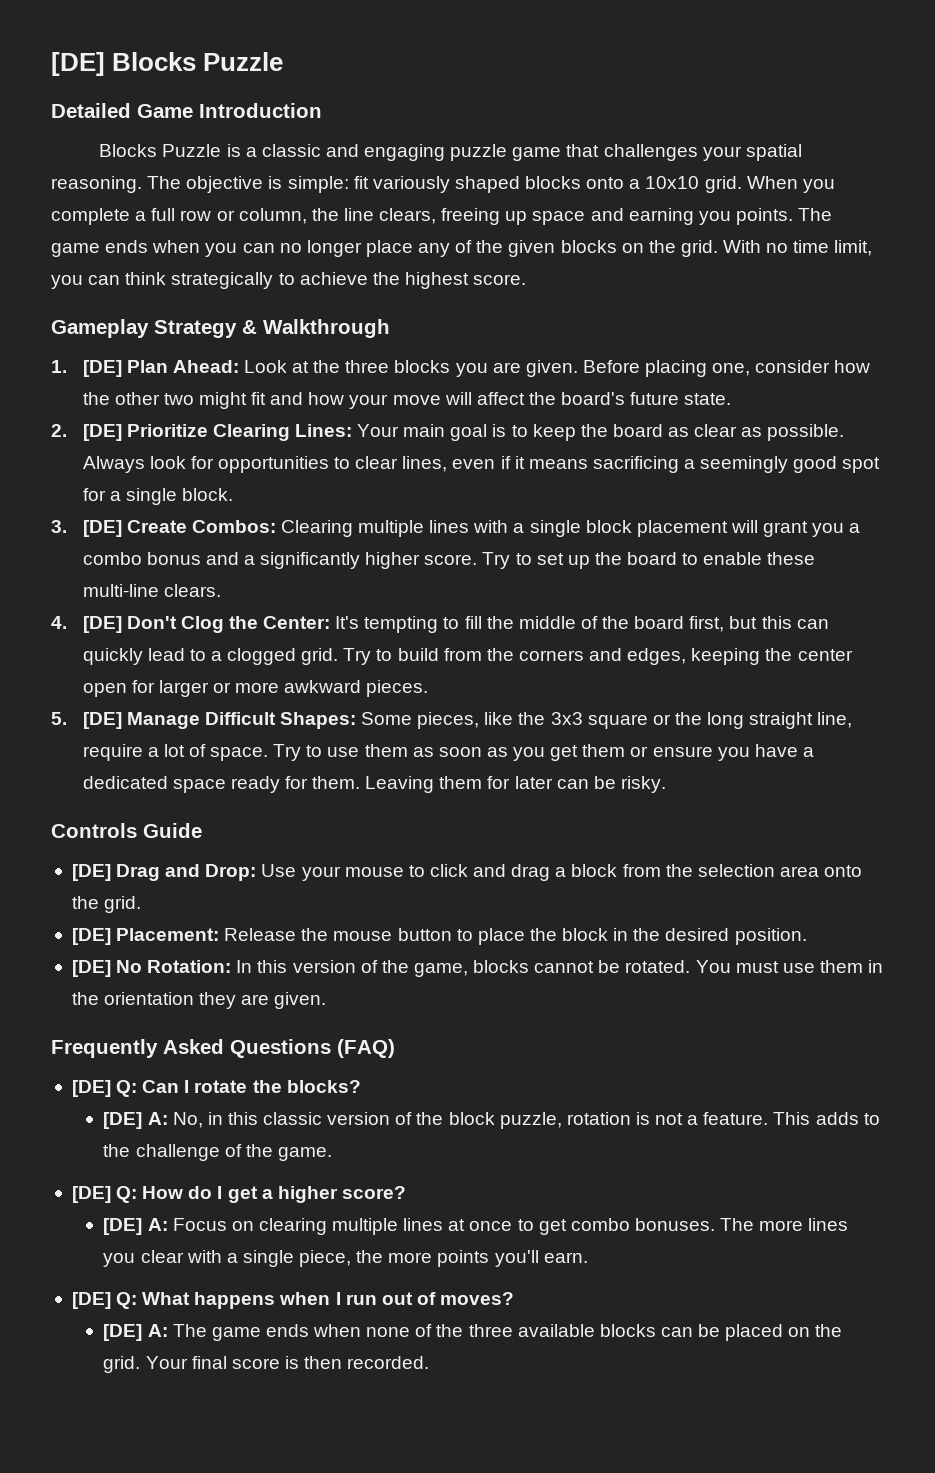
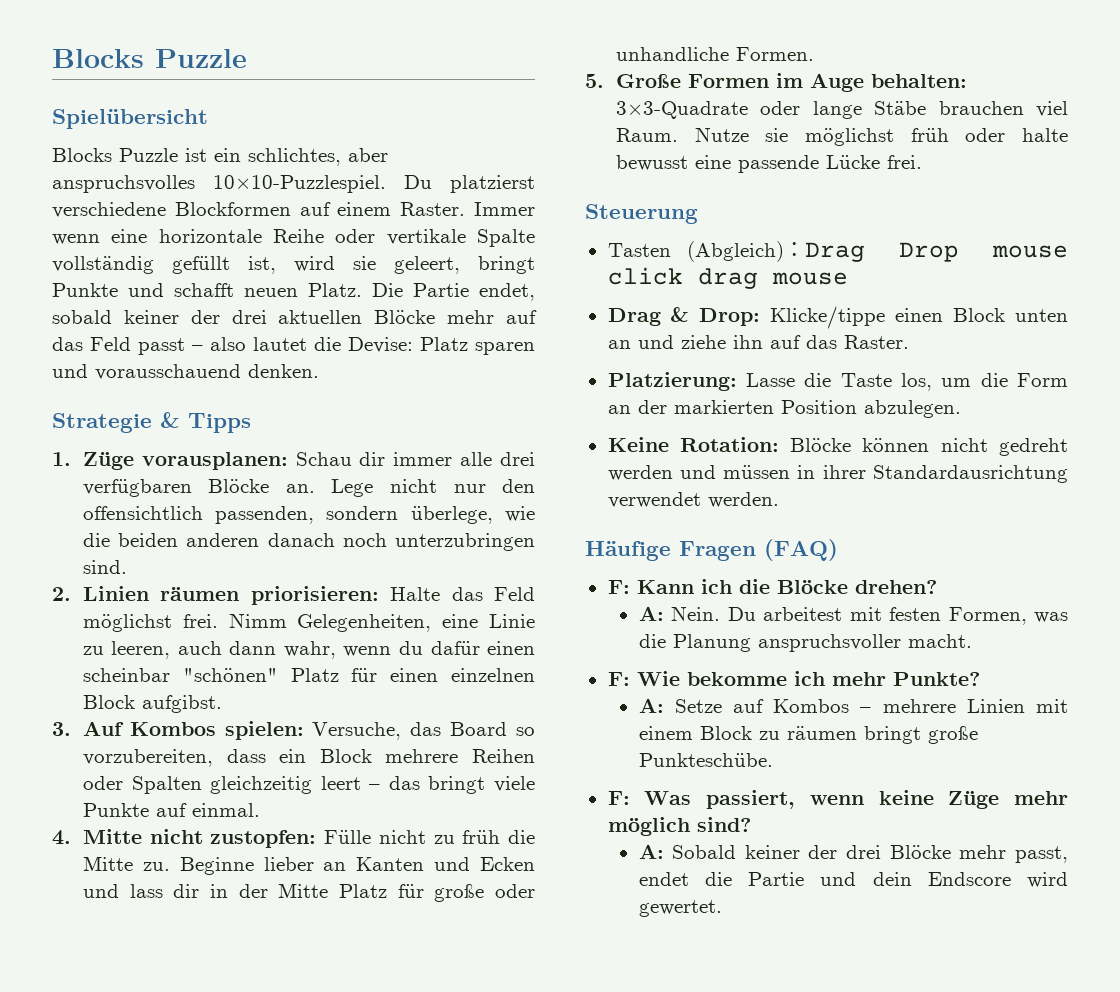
[51,52,105,76] [DE] -> (52, 58) none
[51,103,322,118] [99,144,802,161] [51,176,835,193] [51,208,833,225] [51,240,873,257] [51,272,527,289] [51,319,390,338] [51,360,871,377] [82,392,732,409] [51,424,845,441] [82,456,881,473] [82,488,233,505] [51,520,861,537] [82,552,816,569] [82,584,221,597] [51,616,829,633] [82,648,853,665] [82,680,429,697] [51,712,853,729] [82,744,814,761] [82,776,666,793] [51,823,202,838] [71,864,863,881] [71,896,142,913] [71,928,807,945] [71,960,884,977] [71,992,327,1009] [51,1039,395,1058] [71,1080,361,1097] [103,1112,880,1129] [103,1144,332,1161] [71,1186,406,1203] [103,1218,849,1235] [103,1250,588,1267] [71,1292,515,1309] [103,1324,843,1341] [103,1356,430,1373] Detailed Game Introduction // Blocks Puzzle is a classic and engaging puzzle game that challenges your spatial reasoning. The objective is simple: fit variously shaped blocks onto a 10x10 grid. When you complete a full row or column, the line clears, freeing up space and earning you points. The game ends when you can no longer place any of the given blocks on the grid. With no time limit, you can think strategically to achieve the highest score. // Gameplay Strategy & Walkthrough // 1. [DE] Plan Ahead: Look at the three blocks you are given. Before placing one, consider how the other two might fit and how your move will affect the board's future state. // 2. [DE] Prioritize Clearing Lines: Your main goal is to keep the board as clear as possible. Always look for opportunities to clear lines, even if it means sacrificing a seemingly good spot for a single block. // 3. [DE] Create Combos: Clearing multiple lines with a single block placement will grant you a combo bonus and a significantly higher score. Try to set up the board to enable these multi-line clears. // 4. [DE] Don't Clog the Center: It's tempting to fill the middle of the board first, but this can quickly lead to a clogged grid. Try to build from the corners and edges, keeping the center open for larger or more awkward pieces. // 5. [DE] Manage Difficult Shapes: Some pieces, like the 3x3 square or the long straight line, require a lot of space. Try to use them as soon as you get them or ensure you have a dedicated space ready for them. Leaving them for later can be risky. // Controls Guide // [DE] Drag and Drop: Use your mouse to click and drag a block from the selection area onto the grid. // [DE] Placement: Release the mouse button to place the block in the desired position. // [DE] No Rotation: In this version of the game, blocks cannot be rotated. You must use them in the orientation they are given. // Frequently Asked Questions (FAQ) // [DE] Q: Can I rotate the blocks? // [DE] A: No, in this classic version of the block puzzle, rotation is not a feature. This adds to the challenge of the game. // [DE] Q: How do I get a higher score? // [DE] A: Focus on clearing multiple lines at once to get combo bonuses. The more lines you clear with a single piece, the more points you'll earn. // [DE] Q: What happens when I run out of moves? // [DE] A: The game ends when none of the three available blocks can be placed on the grid. Your final score is then recorded. -> [52,109,208,129] [52,148,388,166] [52,175,535,193] [52,202,535,218] [52,229,535,247] [52,256,535,274] [52,283,535,301] [52,310,537,324] [52,337,535,355] [52,364,319,380] [52,412,251,433] [52,452,535,470] [82,479,536,497] [82,506,535,524] [82,533,535,551] [82,560,127,574] [52,586,535,605] [82,613,535,632] [82,641,535,659] [82,668,535,682] [82,695,222,713] [52,721,535,740] [82,749,535,767] [82,776,535,794] [82,803,260,817] [52,829,535,848] [82,856,535,875] [82,883,535,902] [615,47,814,61] [585,73,967,92] [615,101,1068,119] [615,127,1068,146] [615,155,922,173] [585,204,698,224] [607,241,1068,262] [607,267,848,289] [607,306,1068,329] [607,335,909,349] [607,372,1068,391] [607,400,961,418] [607,437,1068,456] [607,465,1068,483] [607,492,779,508] [585,539,838,561] [607,579,937,594] [638,606,1068,625] [638,634,972,652] [607,671,980,686] [638,698,1068,713] [638,726,978,744] [638,753,773,767] [607,790,1068,809] [607,817,751,836] [638,844,1068,863] [638,872,1068,888] [638,900,722,917] Spielübersicht // Blocks Puzzle ist ein schlichtes, aber anspruchsvolles 10×10‑Puzzlespiel. Du platzierst verschiedene Blockformen auf einem Raster. Immer wenn eine horizontale Reihe oder vertikale Spalte vollständig gefüllt ist, wird sie geleert, bringt Punkte und schafft neuen Platz. Die Partie endet, sobald keiner der drei aktuellen Blöcke mehr auf das Feld passt – also lautet die Devise: Platz sparen und vorausschauend denken. // Strategie & Tipps // 1. Züge vorausplanen: Schau dir immer alle drei verfügbaren Blöcke an. Lege nicht nur den offensichtlich passenden, sondern überlege, wie die beiden anderen danach noch unterzubringen sind. // 2. Linien räumen priorisieren: Halte das Feld möglichst frei. Nimm Gelegenheiten, eine Linie zu leeren, auch dann wahr, wenn du dafür einen scheinbar "schönen" Platz für einen einzelnen Block aufgibst. // 3. Auf Kombos spielen: Versuche, das Board so vorzubereiten, dass ein Block mehrere Reihen oder Spalten gleichzeitig leert – das bringt viele Punkte auf einmal. // 4. Mitte nicht zustopfen: Fülle nicht zu früh die Mitte zu. Beginne lieber an Kanten und Ecken und lass dir in der Mitte Platz für große oder unhandliche Formen. // 5. Große Formen im Auge behalten: 3×3‑Quadrate oder lange Stäbe brauchen viel Raum. Nutze sie möglichst früh oder halte bewusst eine passende Lücke frei. // Steuerung // Tasten (Abgleich)：Drag Drop mouse click drag mouse // Drag & Drop: Klicke/tippe einen Block unten an und ziehe ihn auf das Raster. // Platzierung: Lasse die Taste los, um die Form an der markierten Position abzulegen. // Keine Rotation: Blöcke können nicht gedreht werden und müssen in ihrer Standardausrichtung verwendet werden. // Häufige Fragen (FAQ) // F: Kann ich die Blöcke drehen? // A: Nein. Du arbeitest mit festen Formen, was die Planung anspruchsvoller macht. // F: Wie bekomme ich mehr Punkte? // A: Setze auf Kombos – mehrere Linien mit einem Block zu räumen bringt große Punkteschübe. // F: Was passiert, wenn keine Züge mehr möglich sind? // A: Sobald keiner der drei Blöcke mehr passt, endet die Partie und dein Endscore wird gewertet.

